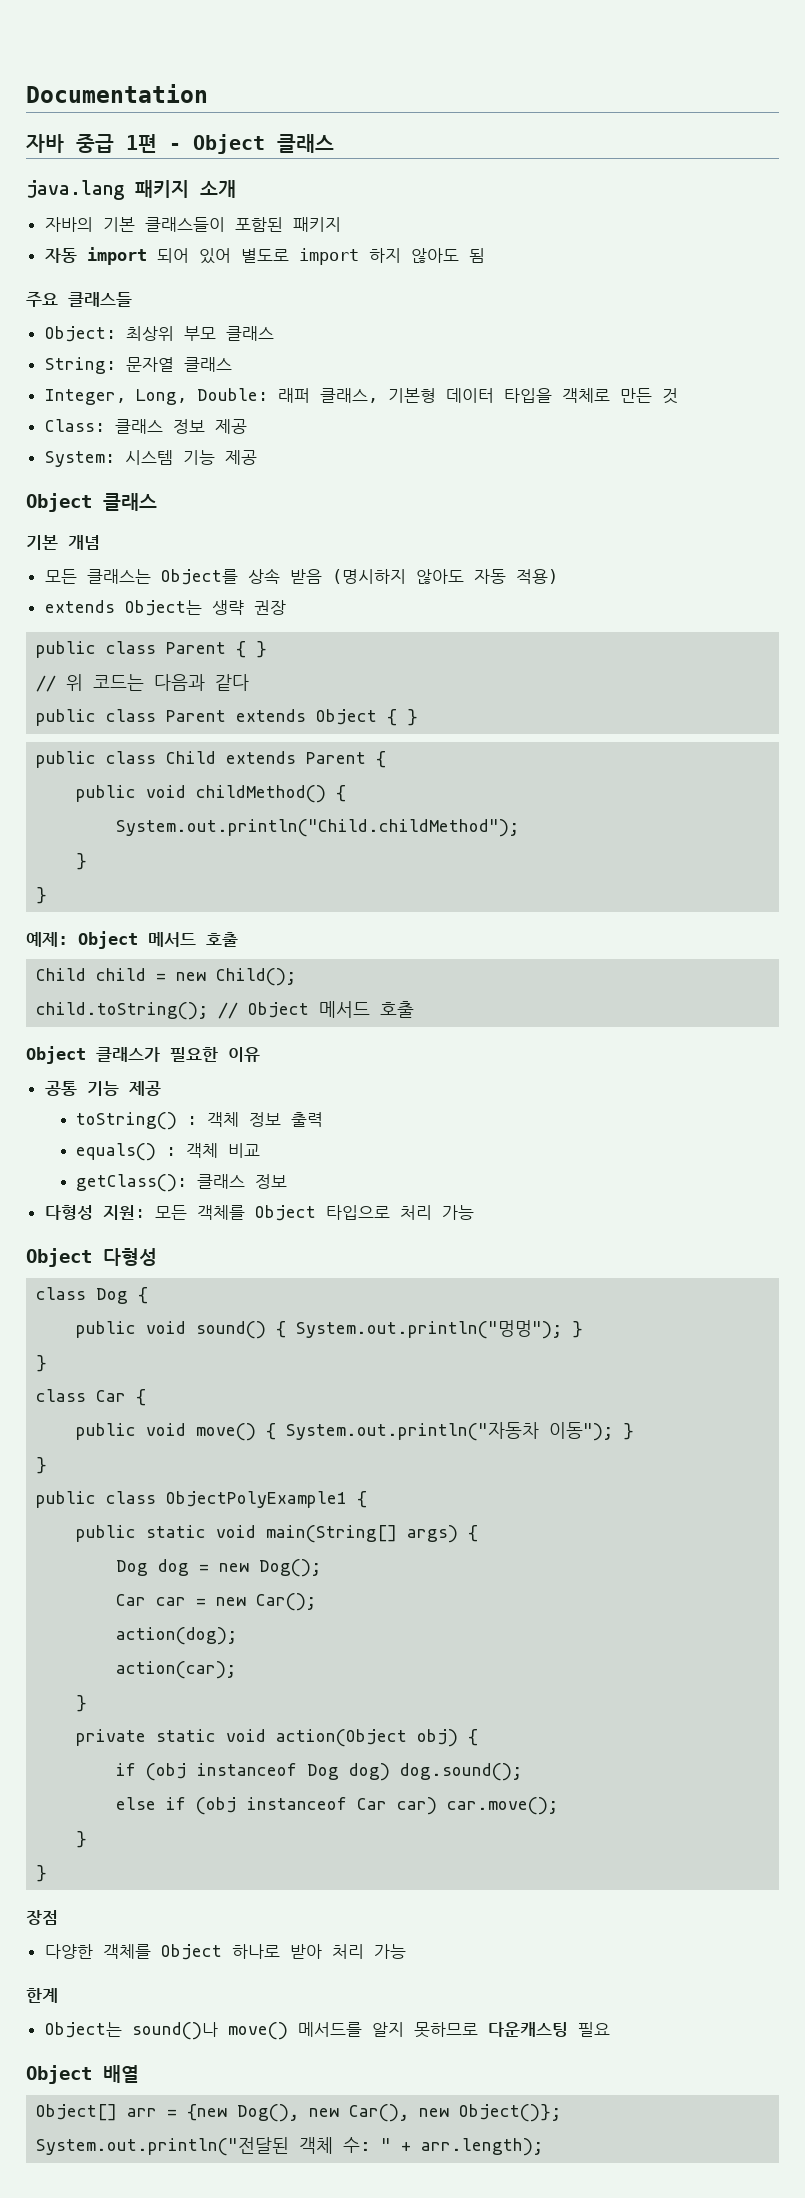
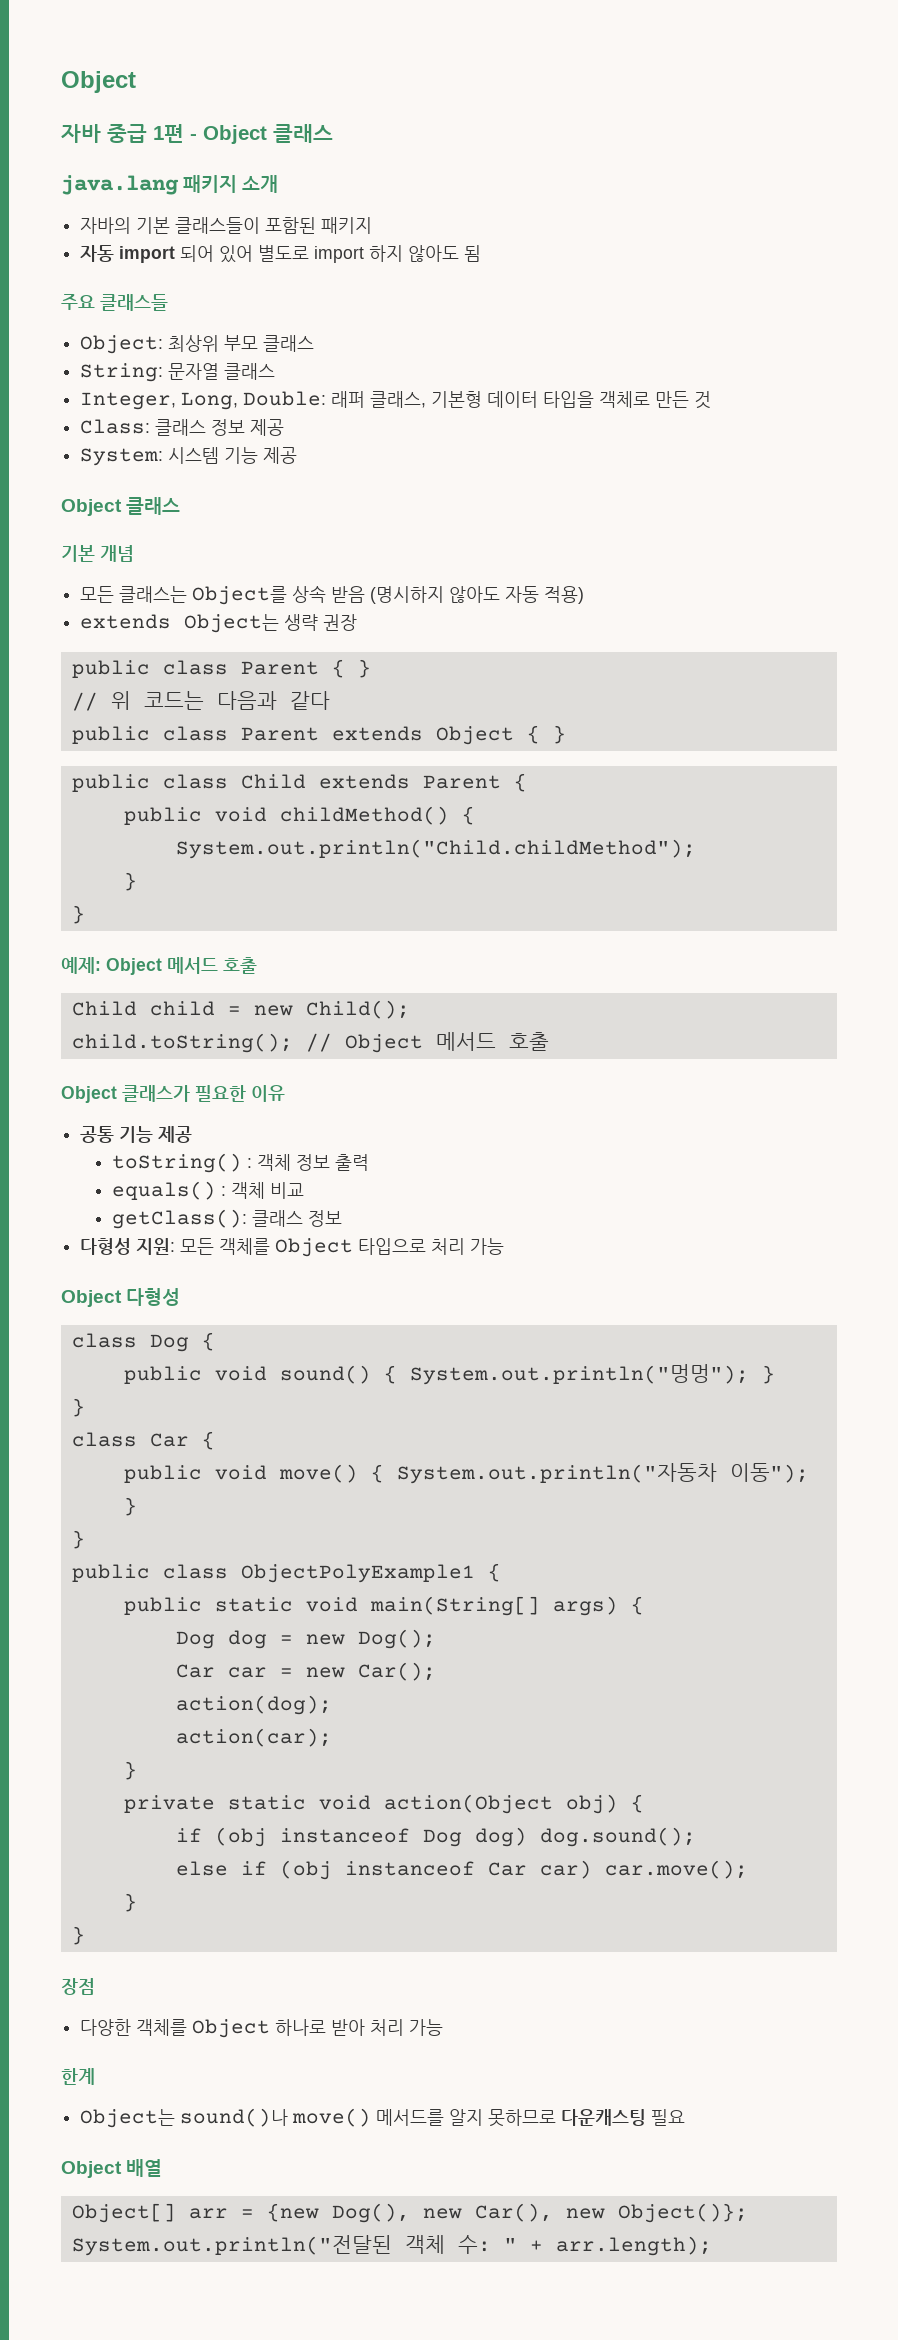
[26,84,208,103] Documentation -> [61,71,136,93] Object

